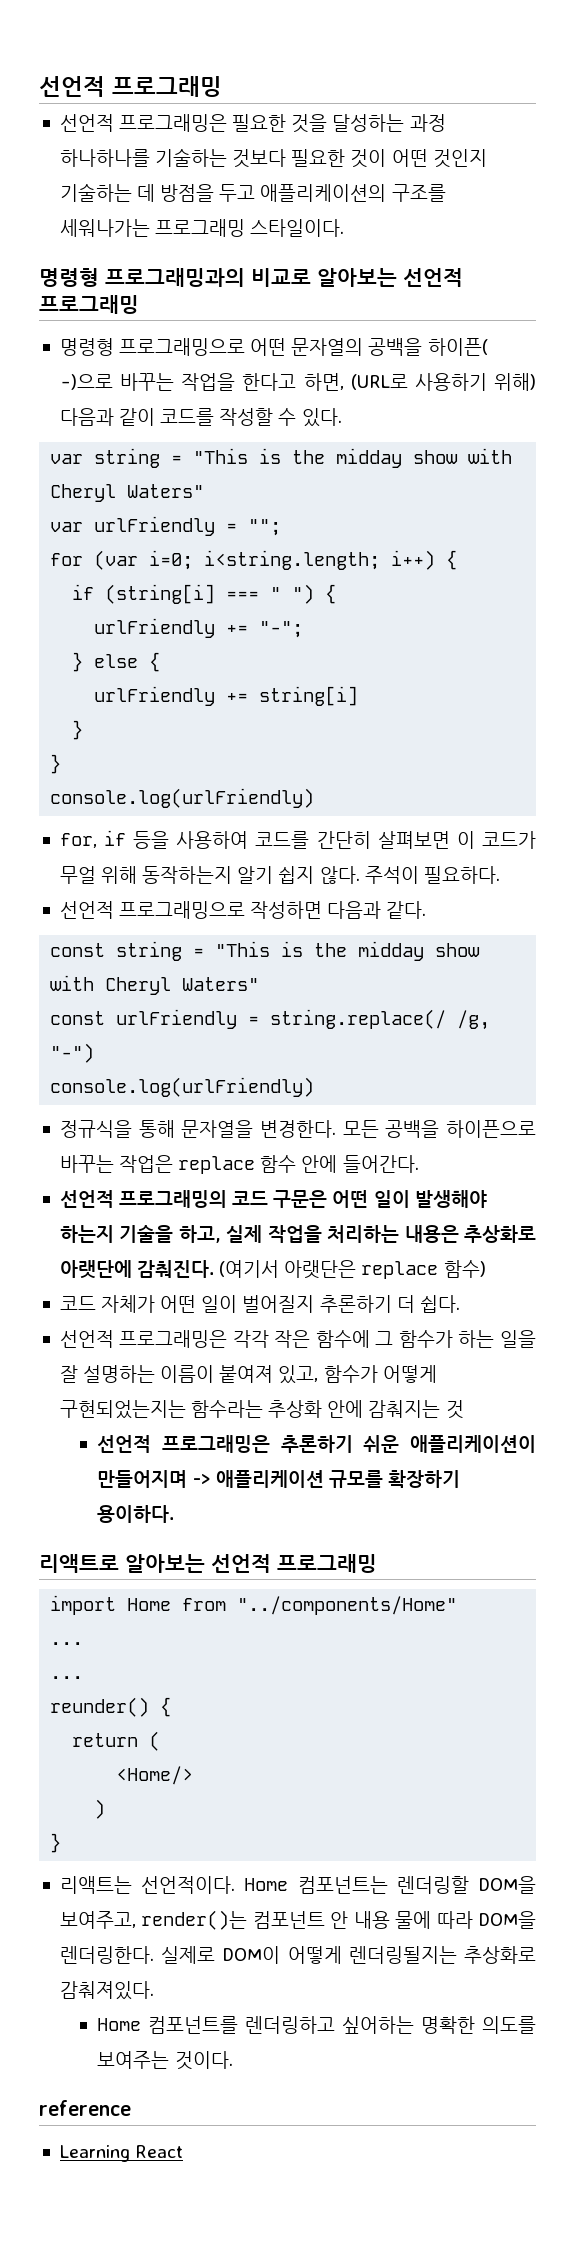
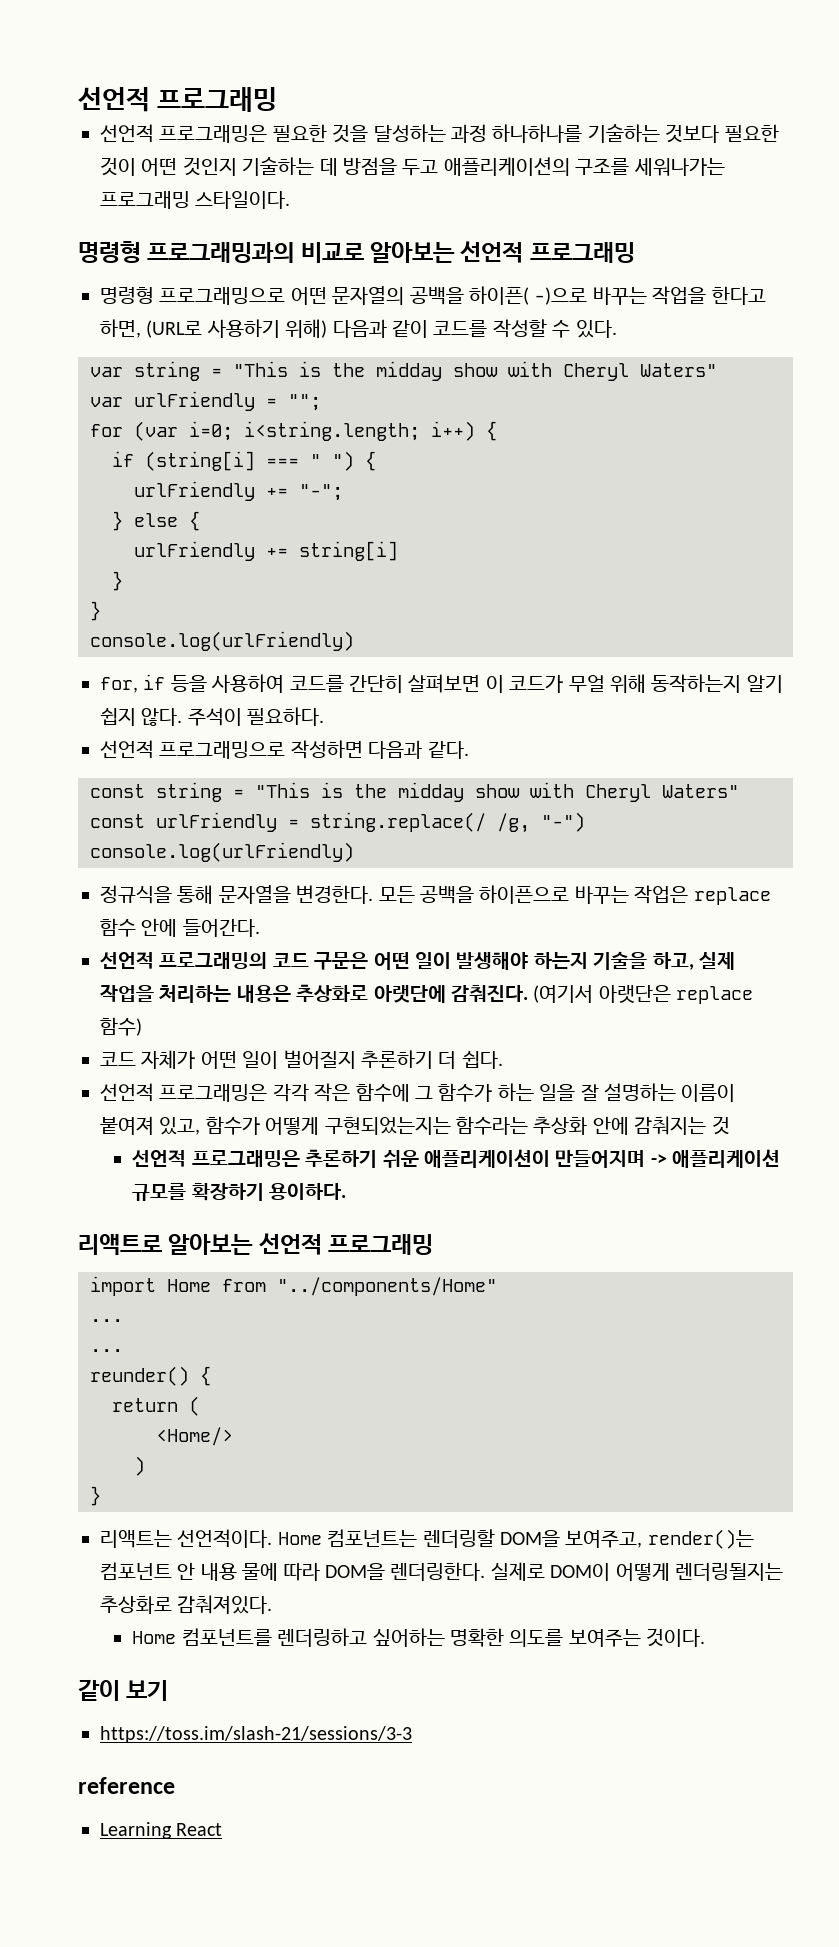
(233, 2060) none -> [78,1679,169,1701] [100,1726,412,1743] // 같이 보기 // https://toss.im/slash-21/sessions/3-3

